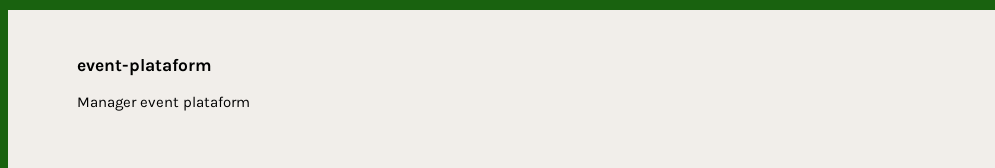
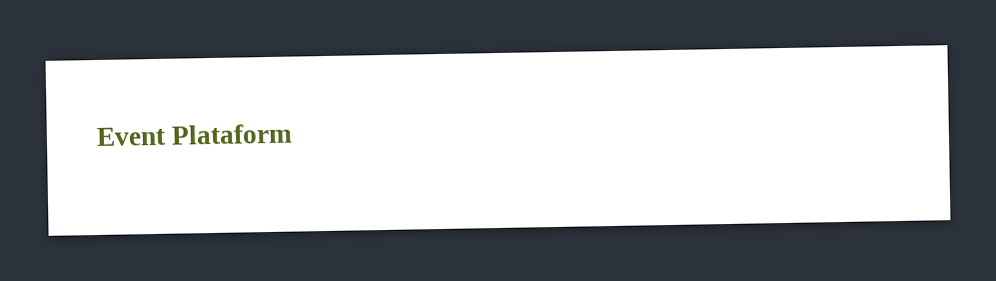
[77,58,212,76] [77,96,251,111] event-plataform // Manager event plataform -> [96,123,294,146] Event Plataform

